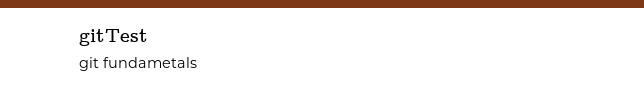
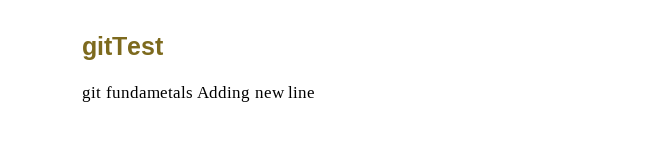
(197, 62) none -> [197,86,316,102] Adding new line

